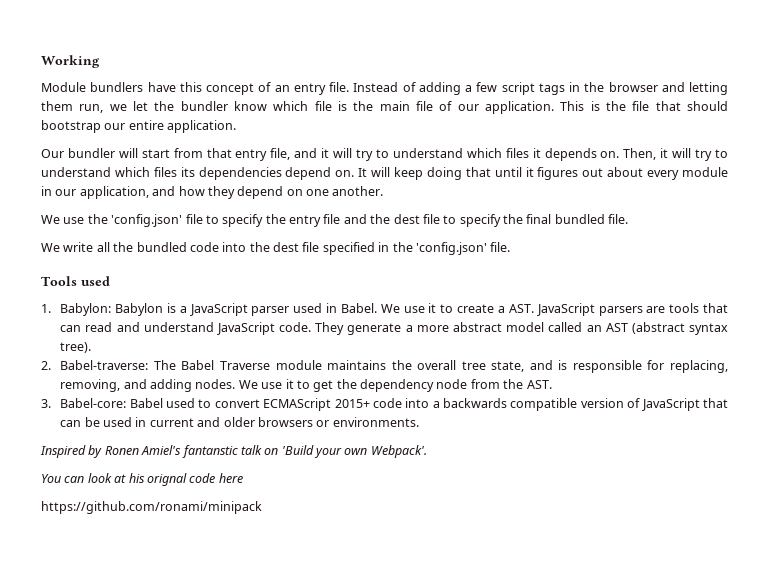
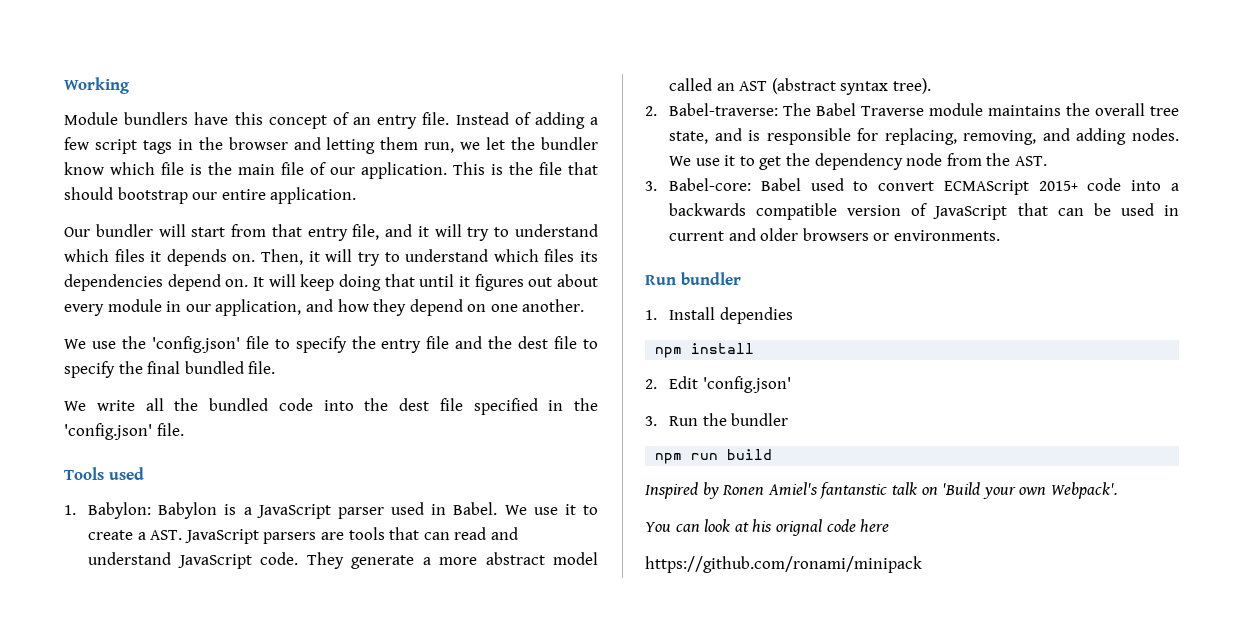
(419, 422) none -> [645,272,741,285] [645,307,793,324] [655,343,755,358] [645,376,791,393] [645,413,789,426] [655,449,773,464] // Run bundler // 1. Install dependies // npm install // 2. Edit 'config.json' // 3. Run the bundler // npm run build

